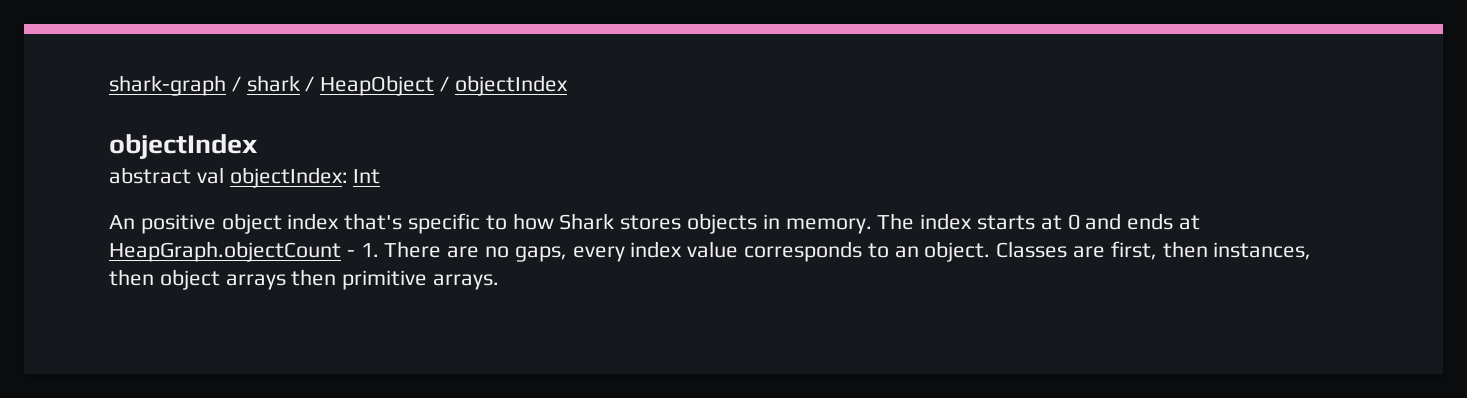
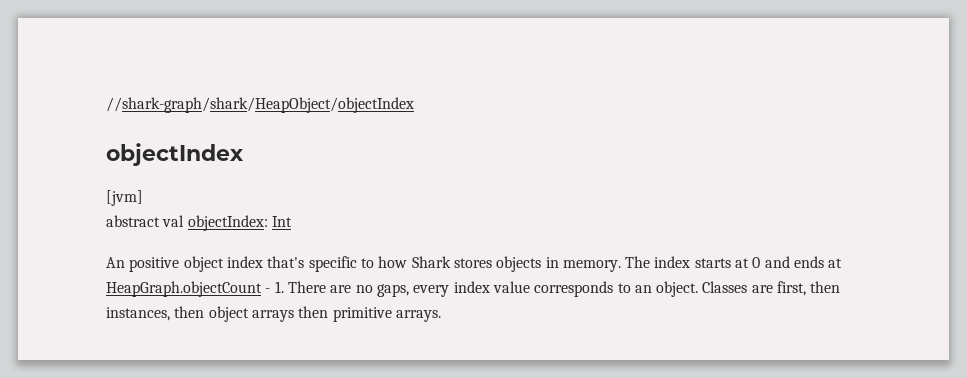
[109,75,568,96] [109,134,258,159] shark-graph / shark / HeapObject / objectIndex // objectIndex -> [106,97,414,113] [106,143,243,166] [106,190,143,206] //shark-graph/shark/HeapObject/objectIndex // objectIndex // [jvm]

